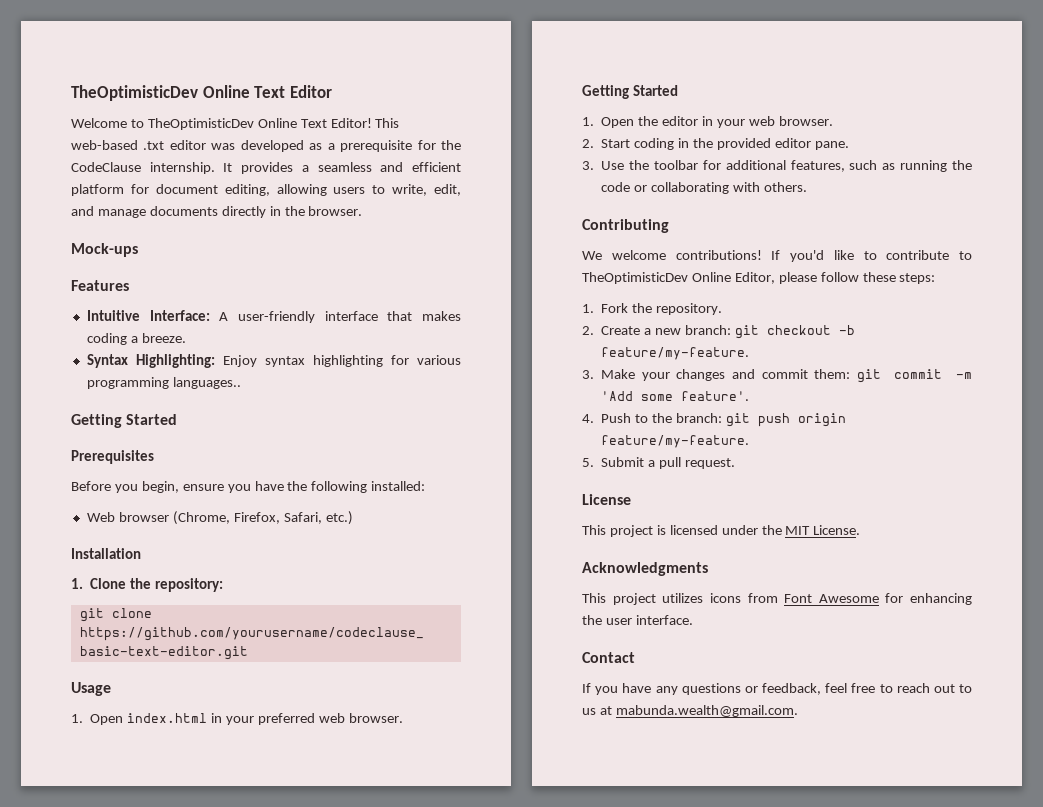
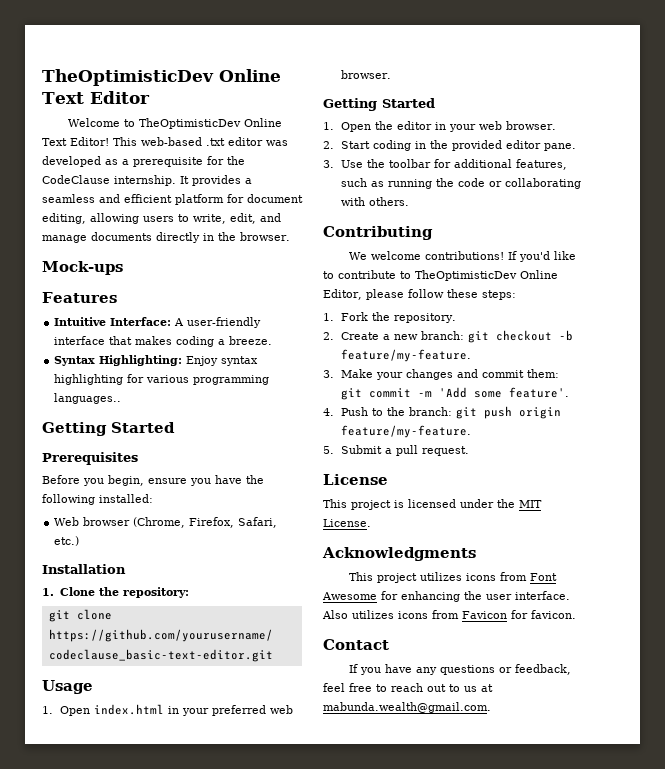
(693, 620) none -> [322,610,576,619] Also utilizes icons from Favicon for favicon.

